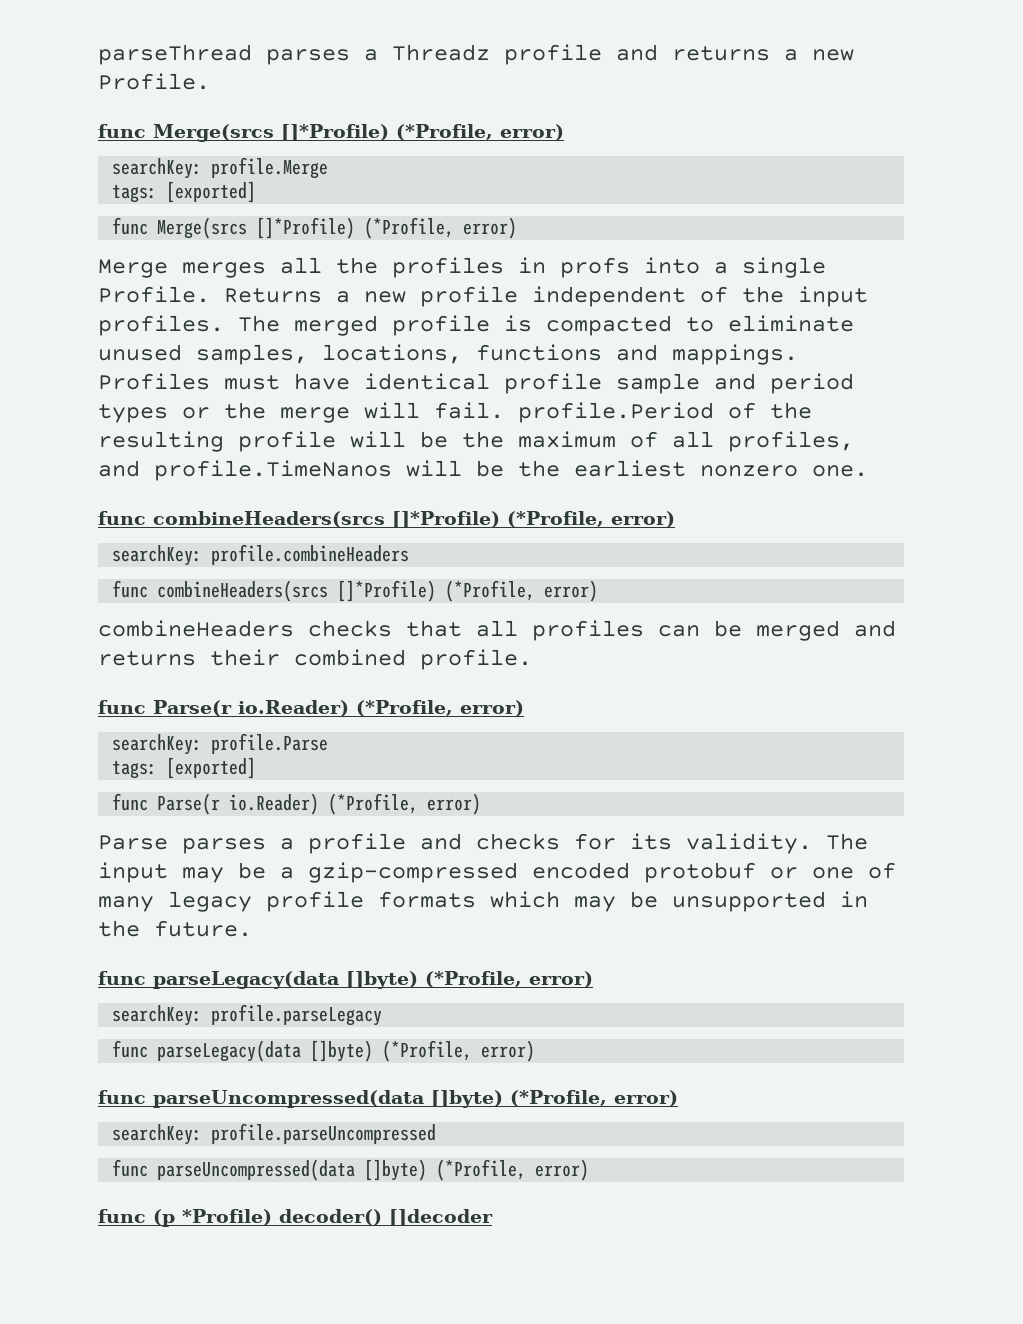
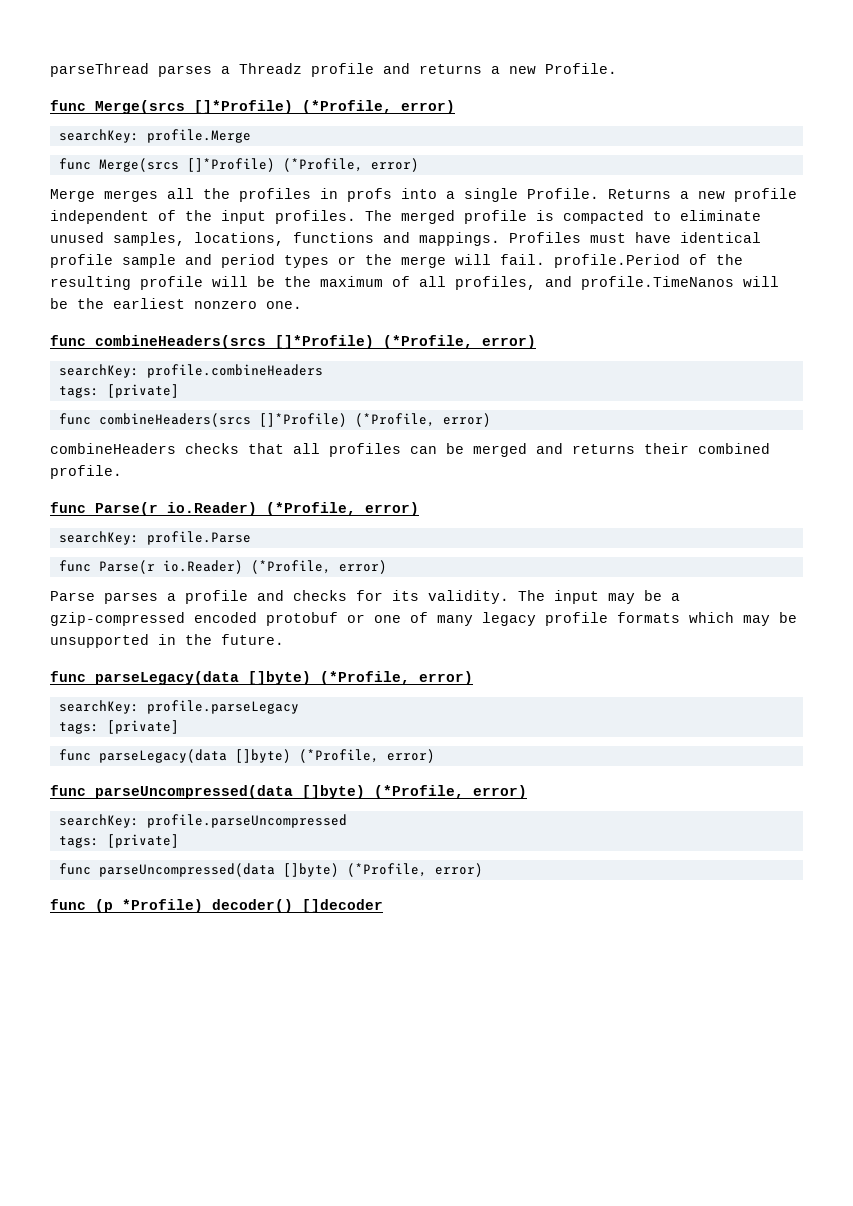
[112,181,257,203] // tags: [exported] -> (251, 136) none
(410, 554) none -> [58,384,179,398] // tags: [private]
[112,757,257,779] // tags: [exported] -> (251, 538) none
(383, 1015) none -> [58,720,179,734] // tags: [private]
(437, 1133) none -> [58,834,179,848] // tags: [private]

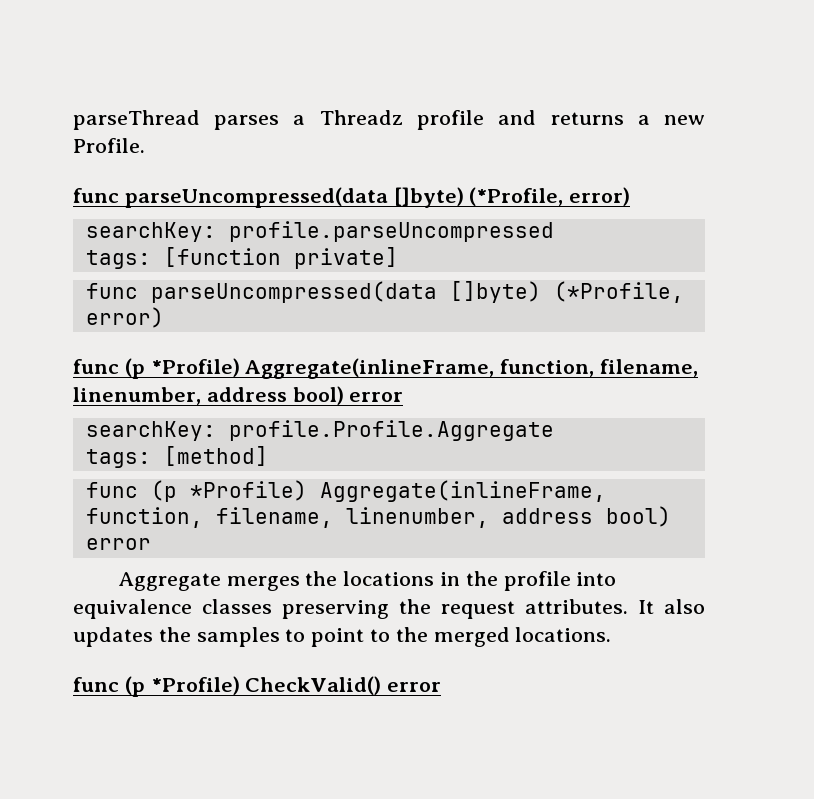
[50,100,455,114] [58,129,251,143] [58,158,419,172] [50,188,797,202] [50,210,761,224] [50,232,761,246] [50,254,743,268] [50,276,779,290] [50,298,302,309] [50,335,536,349] [58,364,323,378] [58,384,179,398] [58,413,491,427] [50,443,770,457] [50,465,122,479] [50,502,419,516] [58,531,251,545] [58,560,387,574] [50,590,680,604] [50,612,797,626] [50,634,284,648] [50,671,473,685] [58,700,299,714] [58,720,179,734] [58,749,435,763] // func Merge(srcs []*Profile) (*Profile, error) // searchKey: profile.Merge // func Merge(srcs []*Profile) (*Profile, error) // Merge merges all the profiles in profs into a single Profile. Returns a new profile independent of the input profiles. The merged profile is compacted to eliminate unused samples, locations, functions and mappings. Profiles must have identical profile sample and period types or the merge will fail. profile.Period of the resulting profile will be the maximum of all profiles, and profile.TimeNanos will be the earliest nonzero one. // func combineHeaders(srcs []*Profile) (*Profile, error) // searchKey: profile.combineHeaders // tags: [private] // func combineHeaders(srcs []*Profile) (*Profile, error) // combineHeaders checks that all profiles can be merged and returns their combined profile. // func Parse(r io.Reader) (*Profile, error) // searchKey: profile.Parse // func Parse(r io.Reader) (*Profile, error) // Parse parses a profile and checks for its validity. The input may be a gzip-compressed encoded protobuf or one of many legacy profile formats which may be unsupported in the future. // func parseLegacy(data []byte) (*Profile, error) // searchKey: profile.parseLegacy // tags: [private] // func parseLegacy(data []byte) (*Profile, error) -> (145, 145) none
[106,834,179,848] [private] -> [163,247,398,269] [function private]
[212,899,383,913] decoder() []decoder -> [245,358,699,379] [73,386,404,405] [85,420,554,441] [85,446,268,468] [85,480,606,502] [85,506,671,528] [85,538,151,550] [117,571,617,591] [73,599,705,619] [73,627,612,647] [73,676,442,697] Aggregate(inlineFrame, function, filename, linenumber, address bool) error // searchKey: profile.Profile.Aggregate // tags: [method] // func (p *Profile) Aggregate(inlineFrame, function, filename, linenumber, address bool) error // Aggregate merges the locations in the profile into equivalence classes preserving the request attributes. It also updates the samples to point to the merged locations. // func (p *Profile) CheckValid() error

